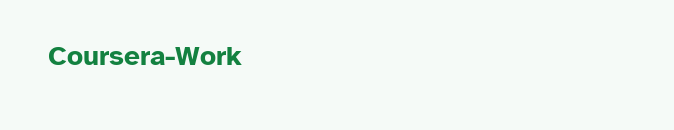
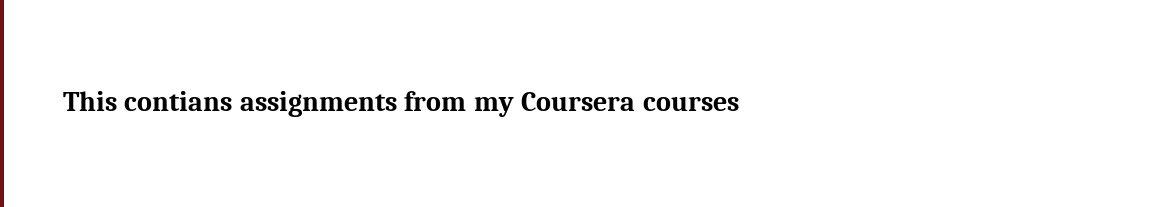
[48,47,242,65] Coursera-Work -> [63,91,739,117] This contians assignments from my Coursera courses

